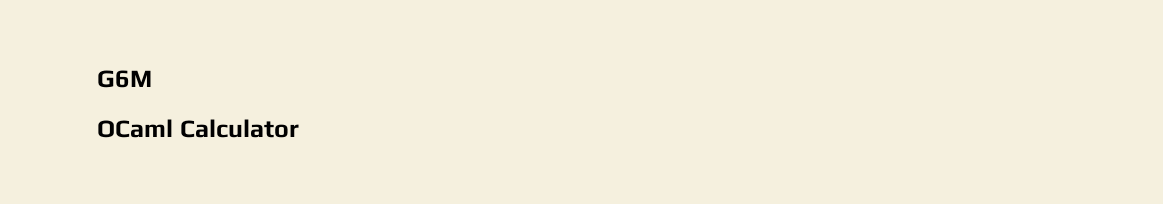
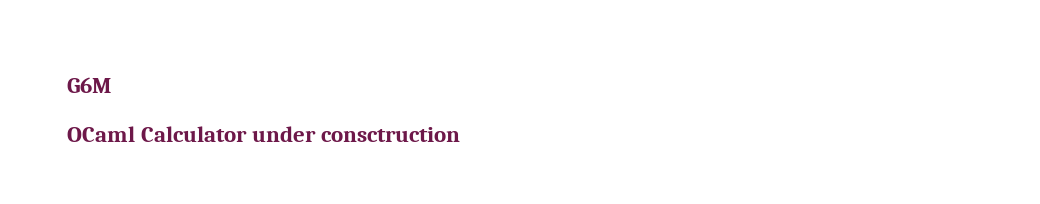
(299, 128) none -> [252,126,461,142] under consctruction

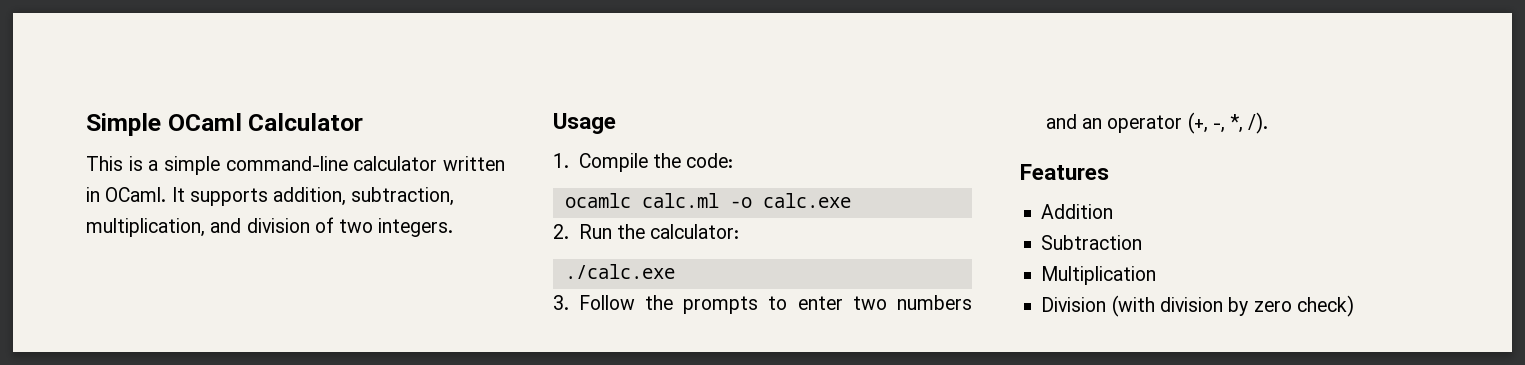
[67,77,111,93] G6M // -> [86,113,161,136] Simple
[252,126,461,142] under consctruction -> [86,156,505,175] [86,187,455,206] [86,217,454,237] [553,113,616,134] [553,153,734,172] [564,193,851,208] [553,224,740,239] [564,264,675,279] [553,295,972,314] [1045,112,1269,134] [1020,164,1109,180] [1041,204,1114,219] [1041,235,1143,250] [1041,266,1157,285] [1041,295,1354,317] // This is a simple command-line calculator written in OCaml. It supports addition, subtraction, multiplication, and division of two integers. // Usage // 1. Compile the code: // ocamlc calc.ml -o calc.exe // 2. Run the calculator: // ./calc.exe // 3. Follow the prompts to enter two numbers and an operator (+, -, *, /). // Features // Addition // Subtraction // Multiplication // Division (with division by zero check)

